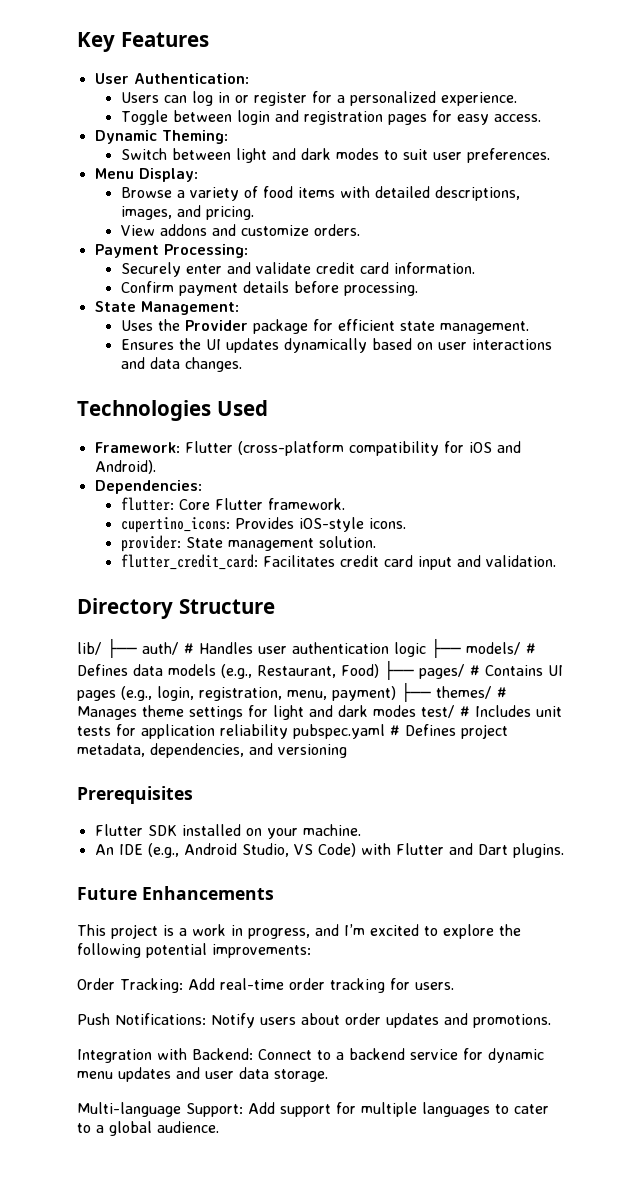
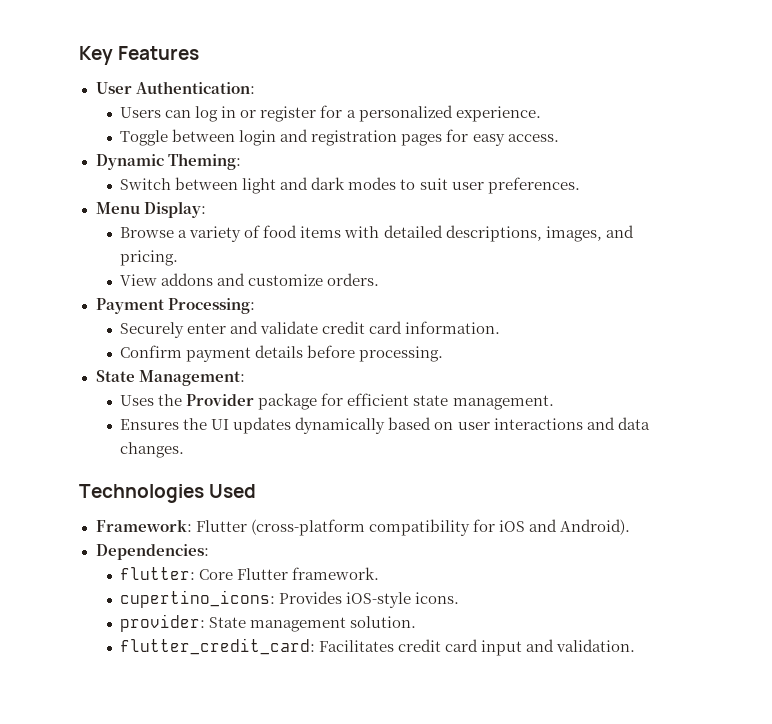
[77,598,275,619] [77,638,536,658] [77,660,563,680] [77,682,507,702] [77,705,562,720] [77,724,508,739] [77,743,347,758] [77,786,193,804] [94,824,361,839] [94,843,564,858] [77,886,274,900] [77,924,521,939] [77,943,311,958] [77,978,454,993] [77,1013,551,1028] [77,1048,544,1063] [77,1067,328,1082] [77,1102,549,1117] [77,1121,219,1136] // Directory Structure // lib/ ├── auth/ # Handles user authentication logic ├── models/ # Defines data models (e.g., Restaurant, Food) ├── pages/ # Contains UI pages (e.g., login, registration, menu, payment) ├── themes/ # Manages theme settings for light and dark modes test/ # Includes unit tests for application reliability pubspec.yaml # Defines project metadata, dependencies, and versioning // Prerequisites // Flutter SDK installed on your machine. // An IDE (e.g., Android Studio, VS Code) with Flutter and Dart plugins. // Future Enhancements // This project is a work in progress, and I’m excited to explore the following potential improvements: // Order Tracking: Add real-time order tracking for users. // Push Notifications: Notify users about order updates and promotions. // Integration with Backend: Connect to a backend service for dynamic menu updates and user data storage. // Multi-language Support: Add support for multiple languages to cater to a global audience. -> (636, 645) none

